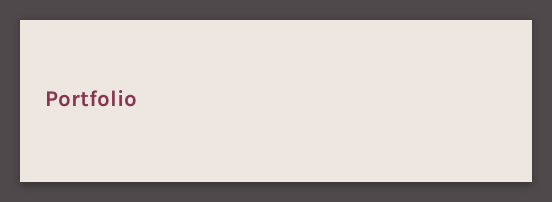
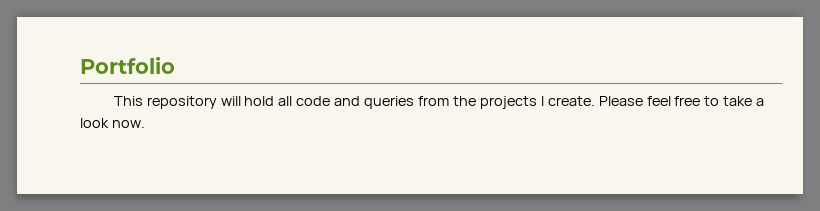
(137, 98) none -> [113,96,765,109] [80,118,145,128] // This repository will hold all code and queries from the projects I create. Please feel free to take a look now.

